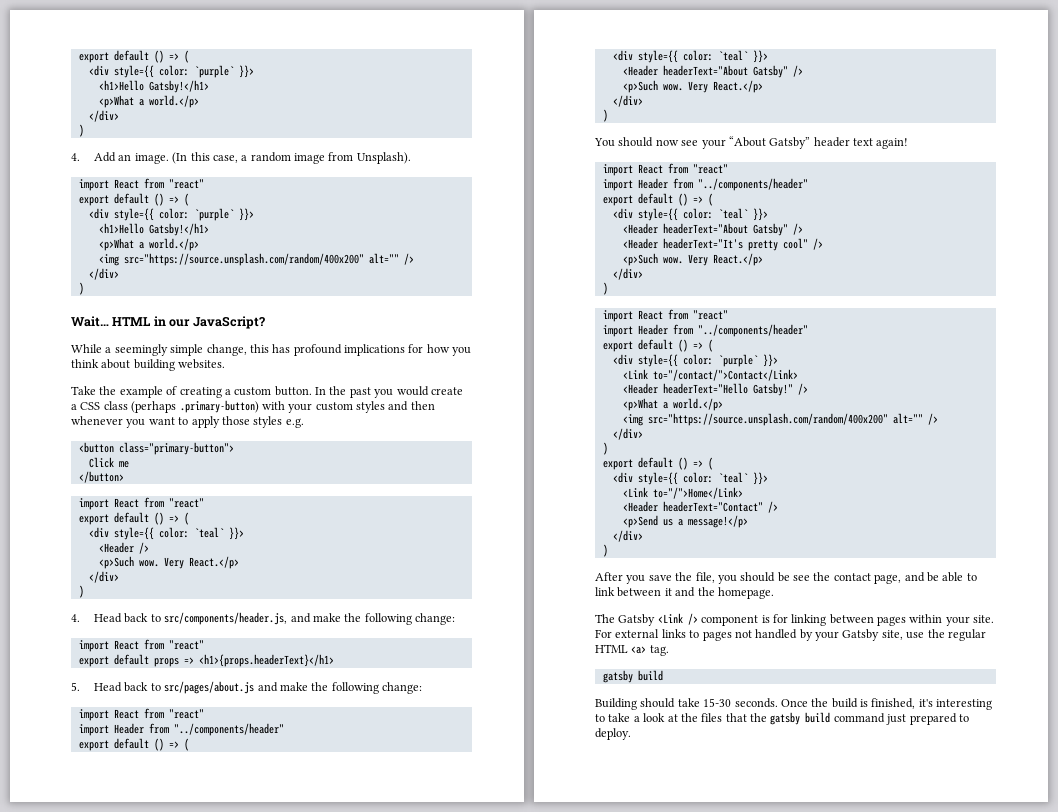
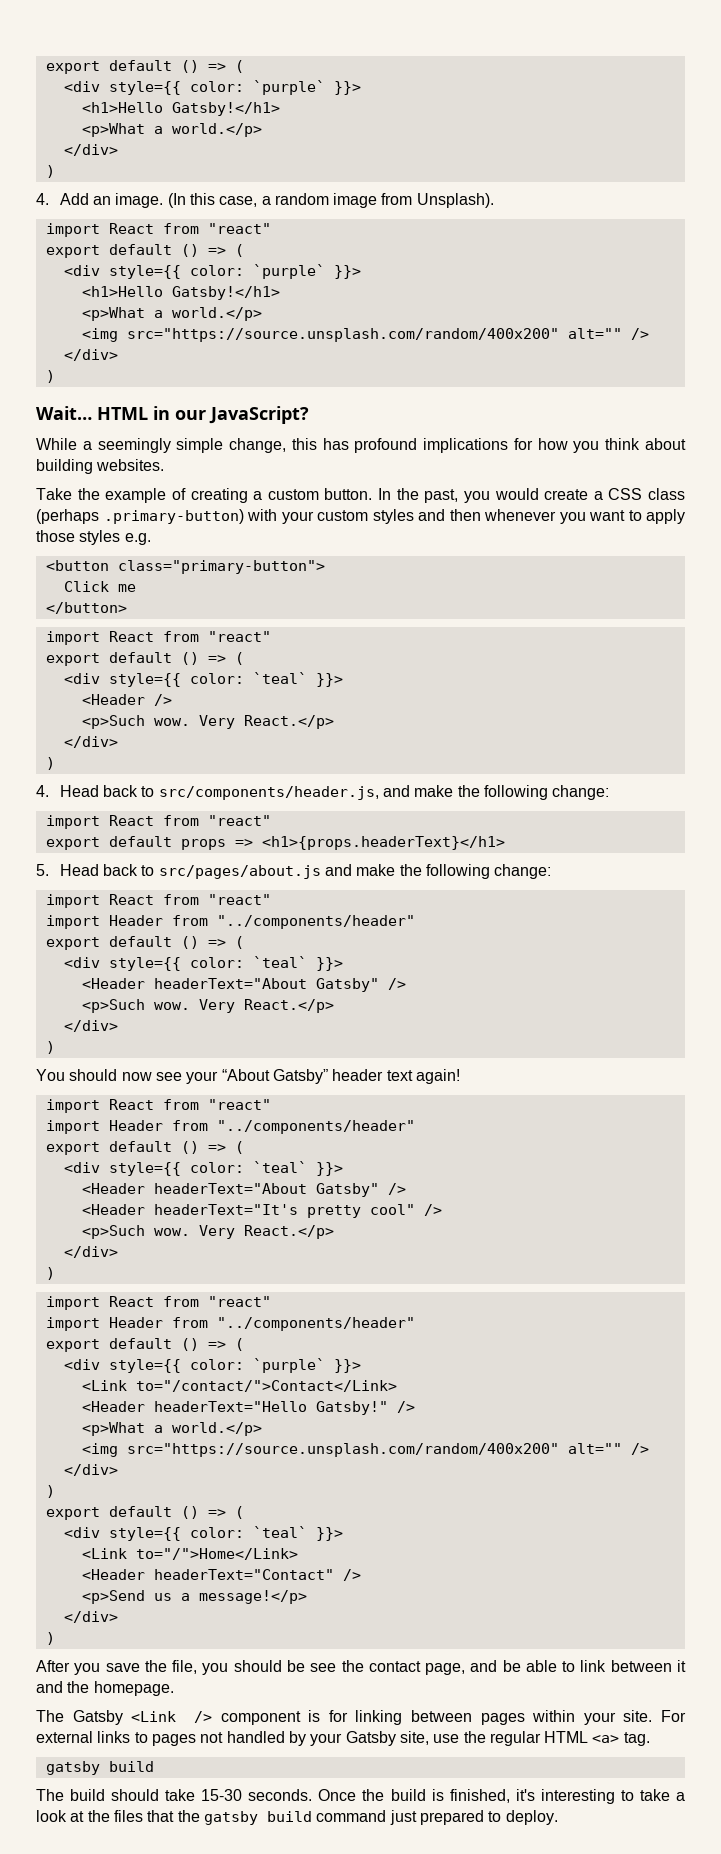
[349,387,371,398] past -> [424,489,459,503] past,
[595,698,637,710] Building -> [36,1789,106,1801] The build

